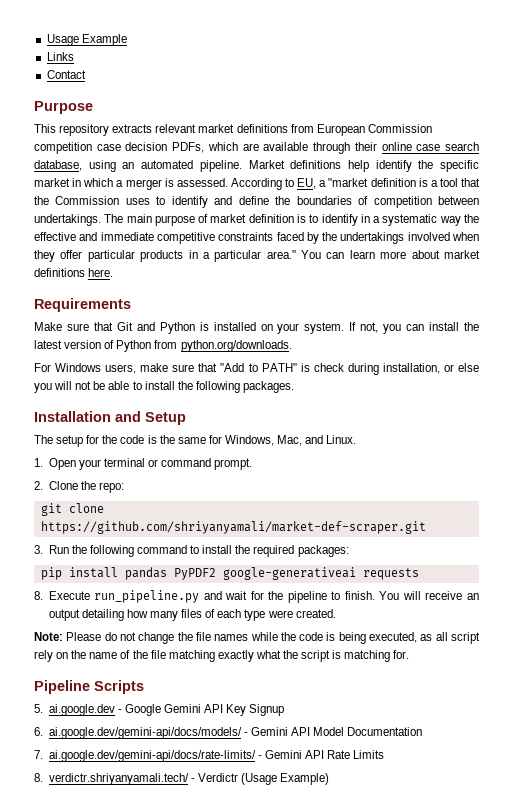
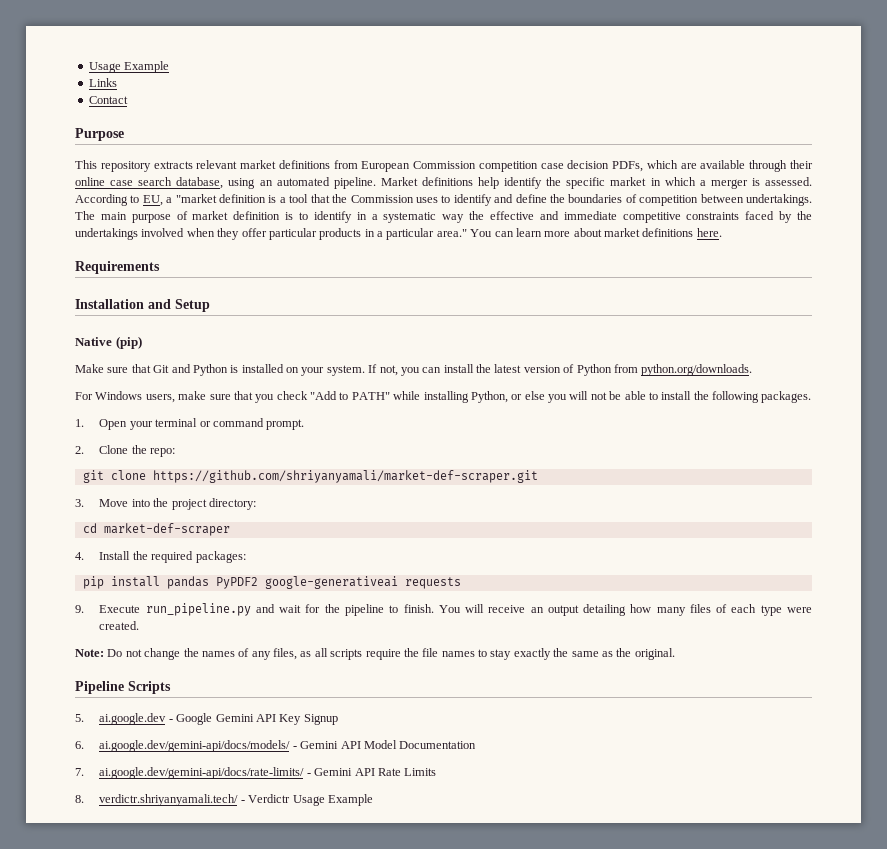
(131, 305) none -> [75,299,210,312] [75,336,142,349] // Installation and Setup // Native (pip)
(218, 367) none -> [255,391,308,403] you check
[300,363,440,375] is check during installation, -> [393,391,508,403] while installing Python,
[34,411,186,425] [34,435,357,447] // Installation and Setup // The setup for the code is the same for Windows, Mac, and Linux. -> (812, 397) none
[48,545,233,557] Run the following command to install -> [99,498,256,510] [82,523,230,536] [75,551,131,560] Move into the project directory: // cd market-def-scraper // 4. Install
[34,591,43,600] 8. -> [75,605,84,613] 9.
[66,632,117,641] Please do -> [107,649,123,657] Do
[195,632,480,644] [34,650,410,662] file names while the code is being executed, as all script rely on the name of the file matching exactly what the script is matching for. -> [201,648,675,660] names of any files, as all scripts require the file names to stay exactly the same as the original.
[241,773,330,785] (Usage Example) -> [292,794,373,806] Usage Example

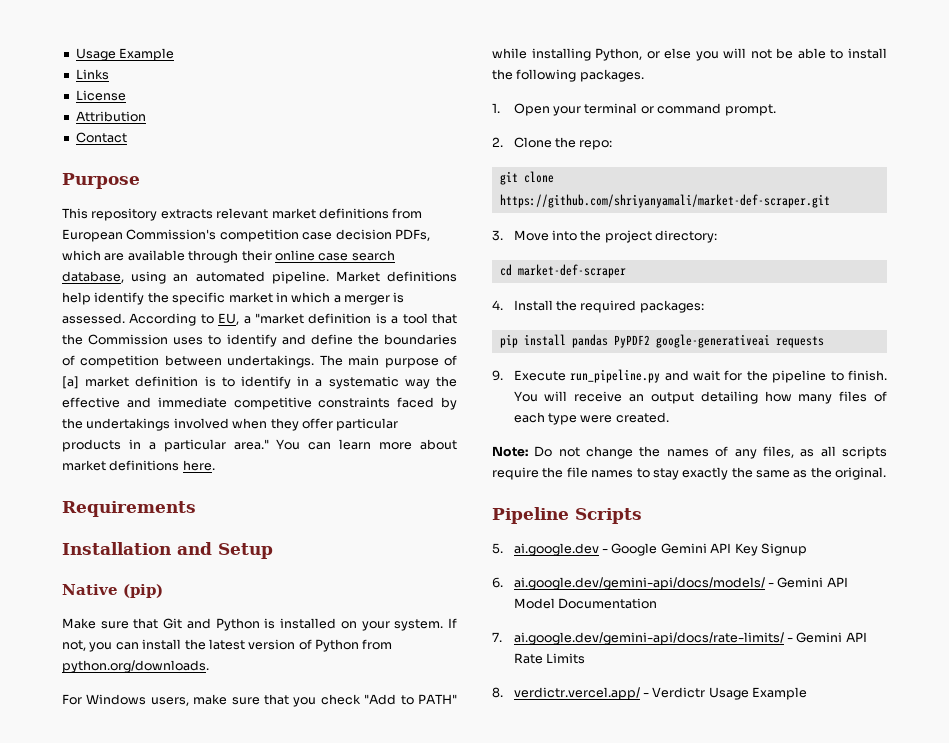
(117, 82) none -> [75,90,126,101] [75,111,146,122] // License // Attribution
[413,161,477,169] Commission -> [126,229,217,240] Commission's
(188, 215) none -> [62,376,79,389] [a]
[99,794,239,806] verdictr.shriyanyamali.tech/ -> [513,687,640,700] verdictr.vercel.app/

